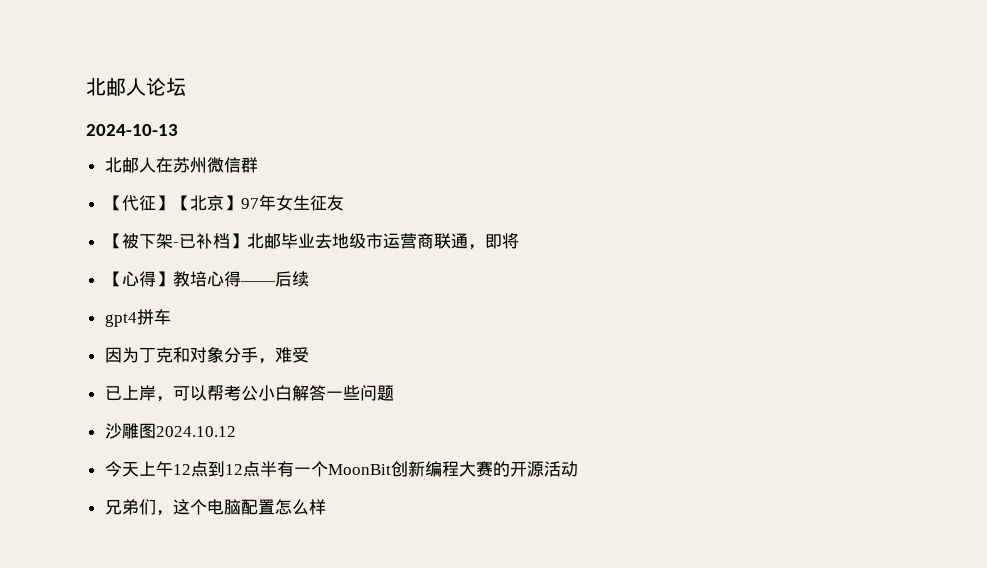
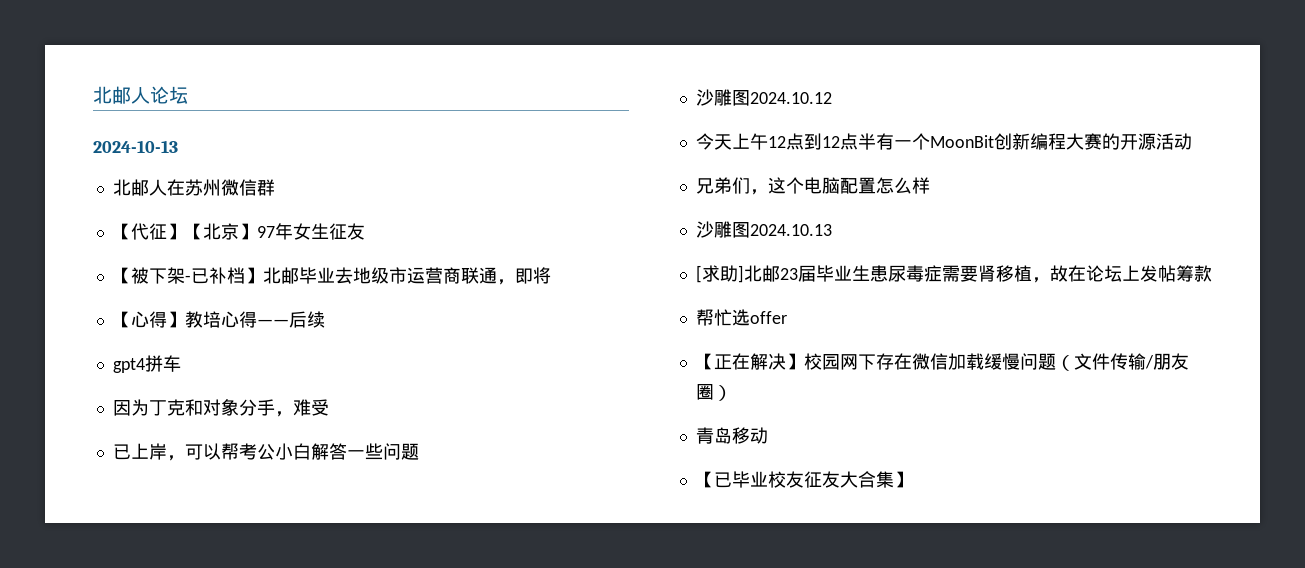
(326, 507) none -> [695,221,832,238] [695,265,1212,283] [695,309,787,326] [695,353,1189,371] [695,384,732,401] [695,427,768,444] [695,471,912,488] // 沙雕图2024.10.13 // [求助]北邮23届毕业生患尿毒症需要肾移植，故在论坛上发帖筹款 // 帮忙选offer // 【正在解决】校园网下存在微信加载缓慢问题（文件传输/朋友圈） // 青岛移动 // 【已毕业校友征友大合集】

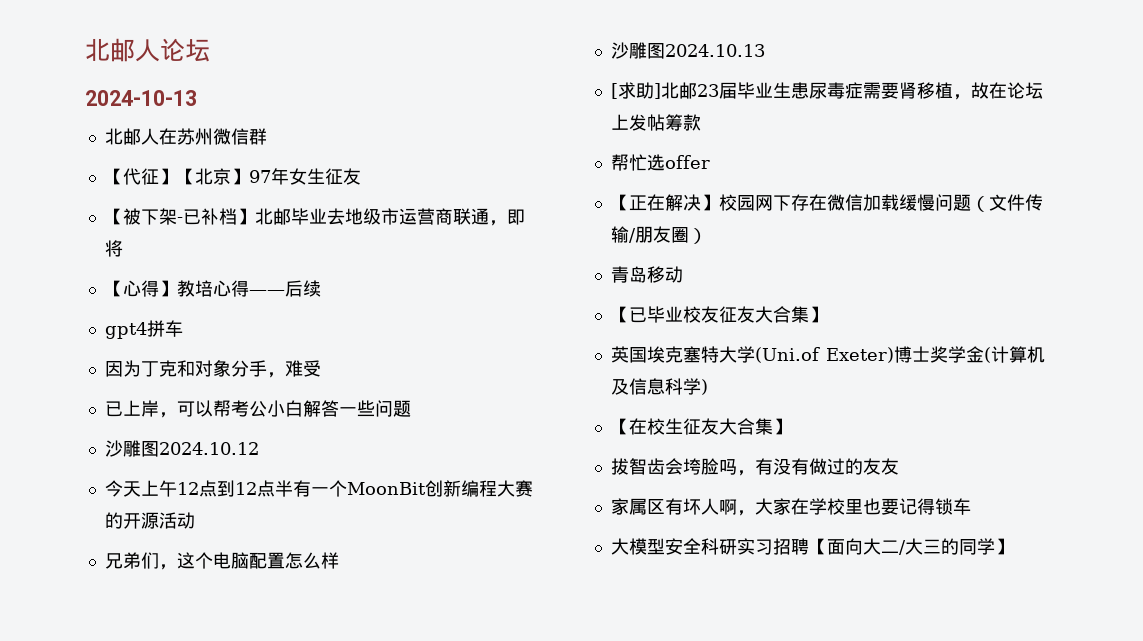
(912, 479) none -> [610,346,1045,363] [610,378,708,395] [610,418,791,435] [610,458,899,476] [610,498,971,516] [610,538,1013,555] // 英国埃克塞特大学(Uni.of Exeter)博士奖学金(计算机及信息科学) // 【在校生征友大合集】 // 拔智齿会垮脸吗，有没有做过的友友 // 家属区有坏人啊，大家在学校里也要记得锁车 // 大模型安全科研实习招聘【面向大二/大三的同学】

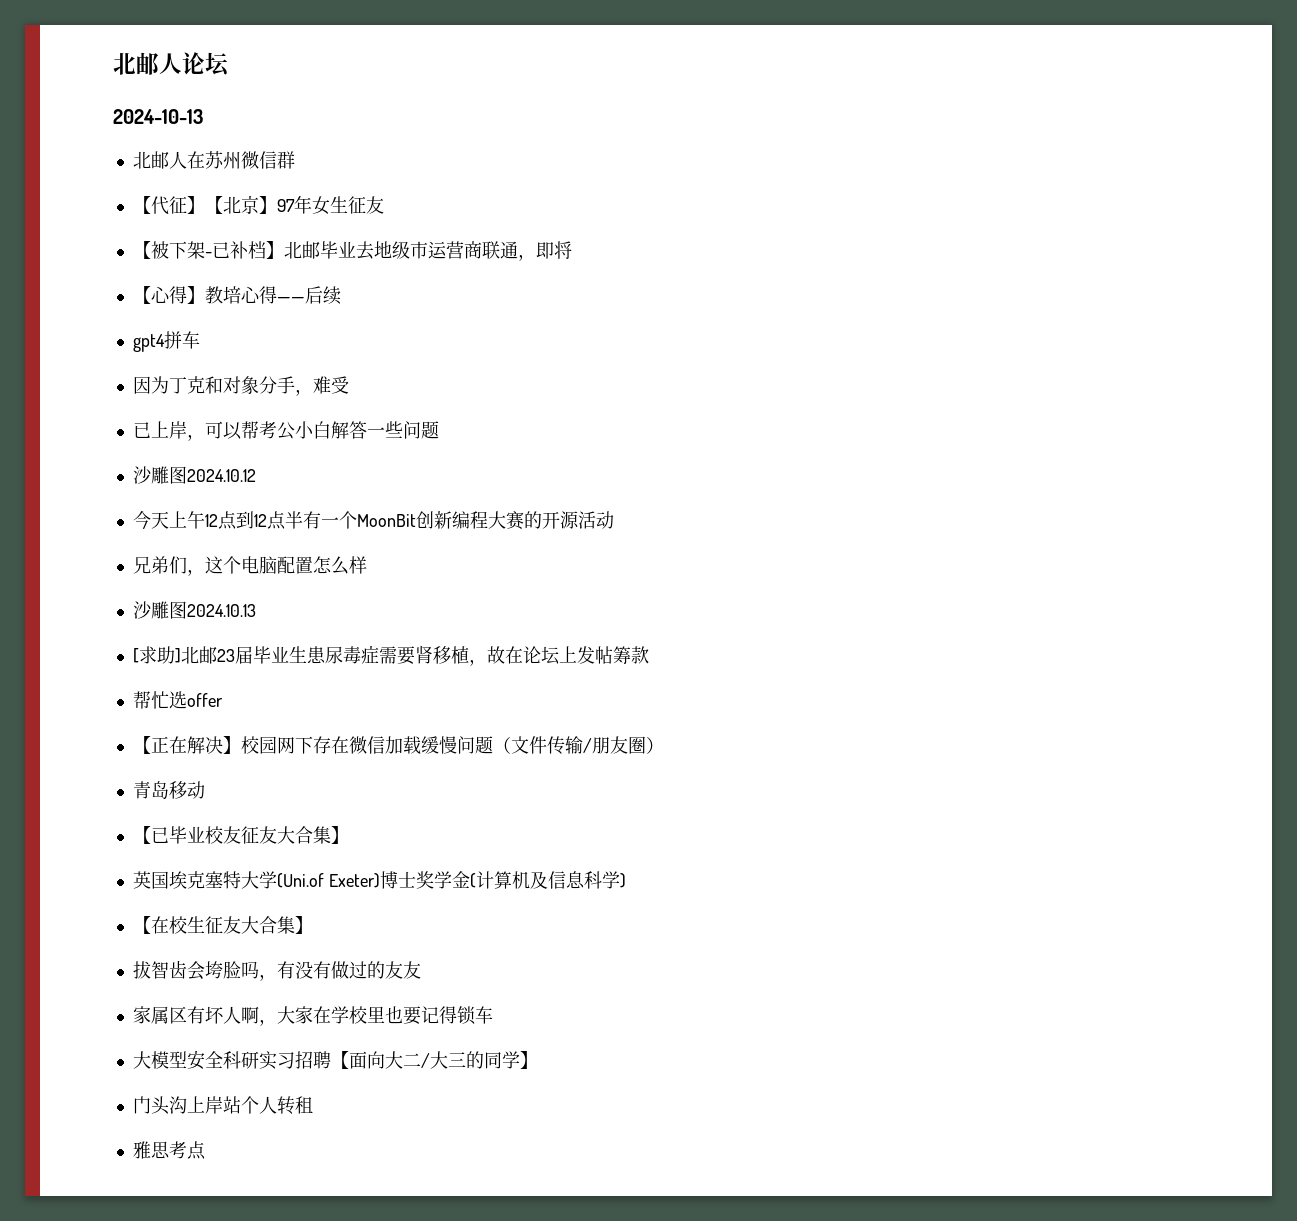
(1013, 546) none -> [132,1096,313,1115] [132,1141,206,1160] // 门头沟上岸站个人转租 // 雅思考点

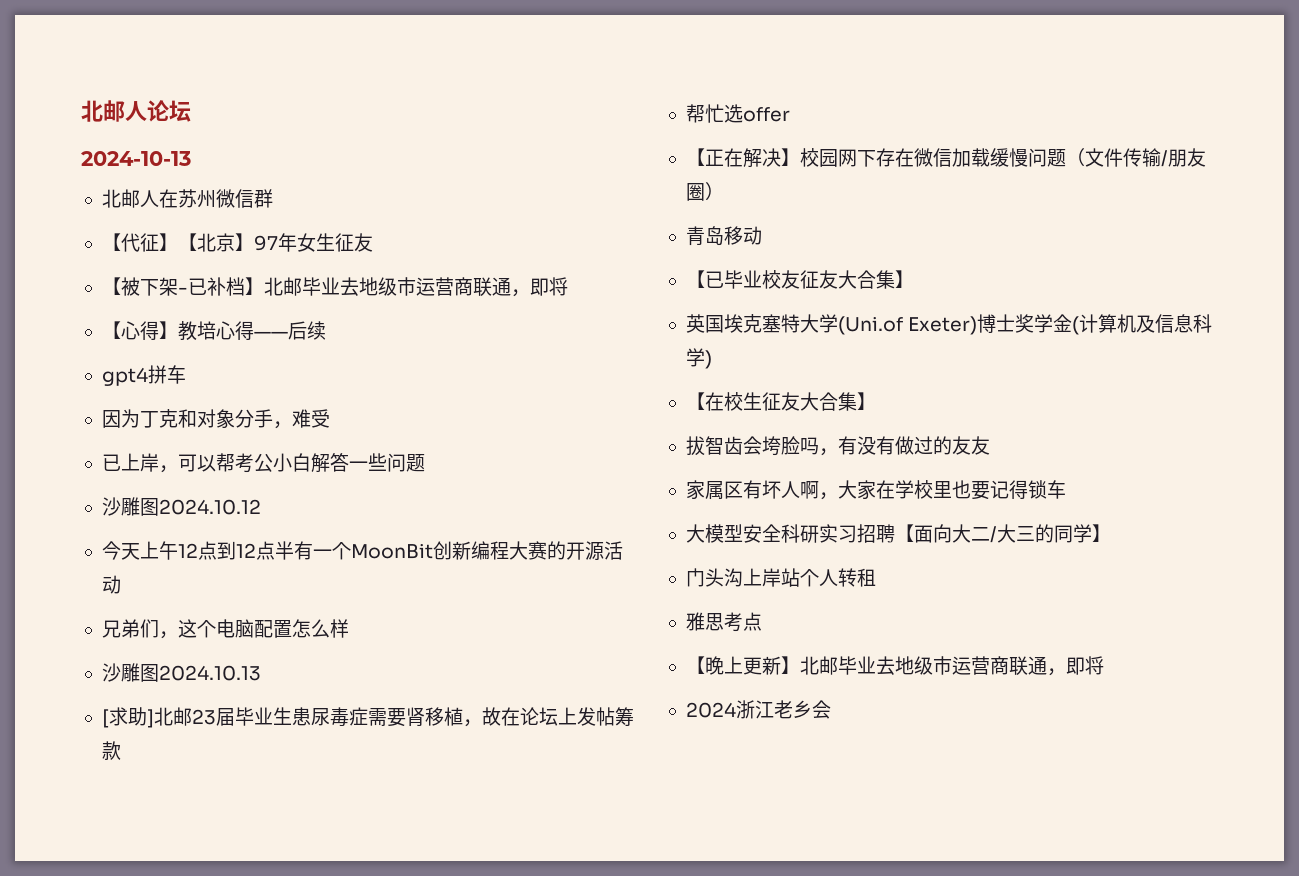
(206, 1150) none -> [685,656,1104,676] [685,700,831,719] // 【晚上更新】北邮毕业去地级市运营商联通，即将 // 2024浙江老乡会

